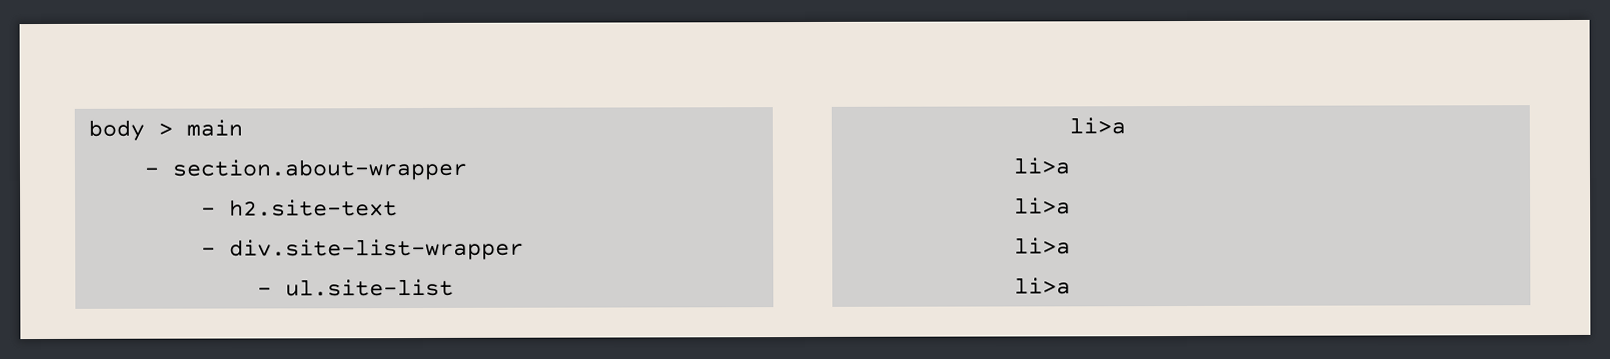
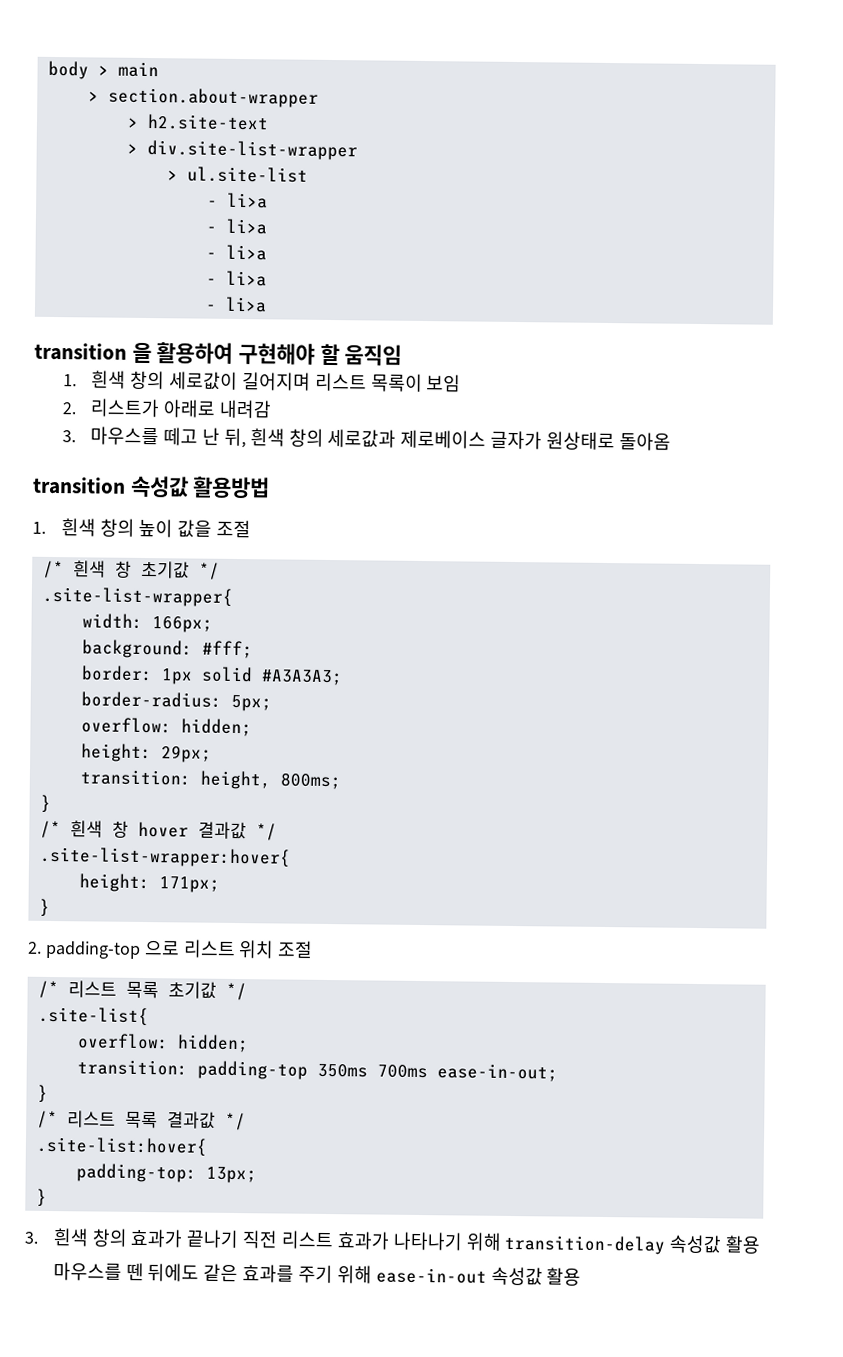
[143,167,159,176] - -> [87,91,99,102] >
[200,207,216,216] - -> [126,117,139,128] >
[200,247,216,256] - -> [126,143,138,154] >
[256,287,272,296] - -> [166,170,178,181] >
[1068,117,1126,135] [1012,157,1070,175] [1013,197,1071,215] [1013,237,1071,255] [1013,277,1071,295] li>a // li>a // li>a // li>a // li>a -> [206,192,268,209] [205,218,267,235] [205,244,267,261] [205,270,267,287] [204,296,267,313] [34,341,403,366] [62,370,462,393] [61,398,273,419] [61,426,671,451] [32,475,271,499] [32,518,252,539] [42,560,220,580] [41,586,233,607] [81,613,213,633] [81,639,253,659] [80,665,343,686] [80,691,272,712] [80,717,252,737] [80,743,212,763] [79,769,341,790] [39,794,51,813] [39,820,277,841] [38,846,291,868] [78,873,220,893] [38,898,50,917] [27,939,314,959] [37,980,247,1001] [37,1006,149,1027] [76,1033,249,1053] [76,1059,558,1082] [36,1084,48,1103] [36,1110,246,1131] [35,1136,208,1157] [75,1163,257,1184] [35,1188,47,1207] [24,1228,761,1255] [52,1262,582,1286] - li>a // - li>a // - li>a // - li>a // - li>a // transition 을 활용하여 구현해야 할 움직임 // 1. 흰색 창의 세로값이 길어지며 리스트 목록이 보임 // 2. 리스트가 아래로 내려감 // 3. 마우스를 떼고 난 뒤, 흰색 창의 세로값과 제로베이스 글자가 원상태로 돌아옴 // transition 속성값 활용방법 // 1. 흰색 창의 높이 값을 조절 // /* 흰색 창 초기값 */ // .site-list-wrapper{ // width: 166px; // background: #fff; // border: 1px solid #A3A3A3; // border-radius: 5px; // overflow: hidden; // height: 29px; // transition: height, 800ms; // } // /* 흰색 창 hover 결과값 */ // .site-list-wrapper:hover{ // height: 171px; // } // 2. padding-top 으로 리스트 위치 조절 // /* 리스트 목록 초기값 */ // .site-list{ // overflow: hidden; // transition: padding-top 350ms 700ms ease-in-out; // } // /* 리스트 목록 결과값 */ // .site-list:hover{ // padding-top: 13px; // } // 3. 흰색 창의 효과가 끝나기 직전 리스트 효과가 나타나기 위해 transition-delay 속성값 활용 // 마우스를 뗀 뒤에도 같은 효과를 주기 위해 ease-in-out 속성값 활용

